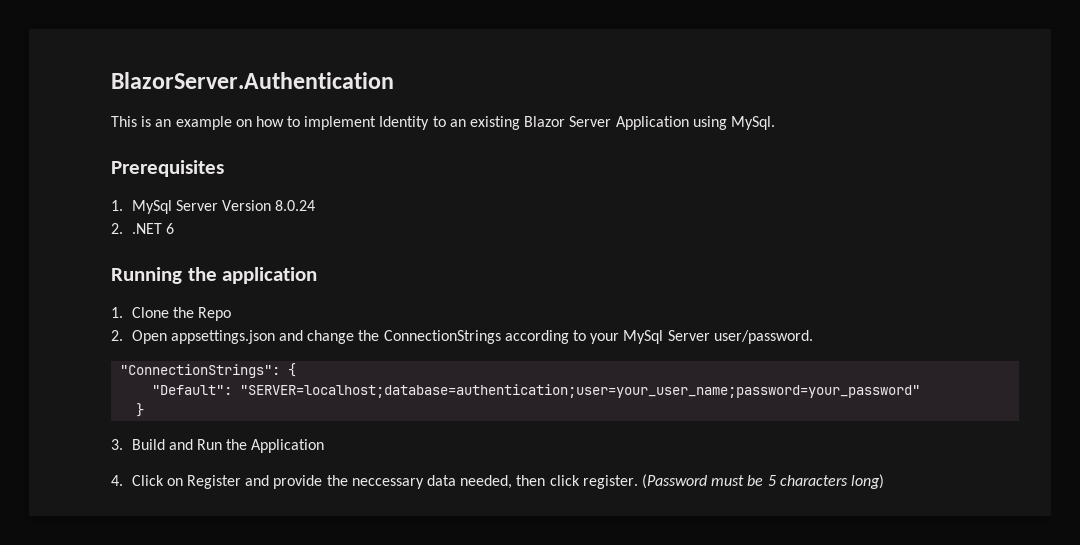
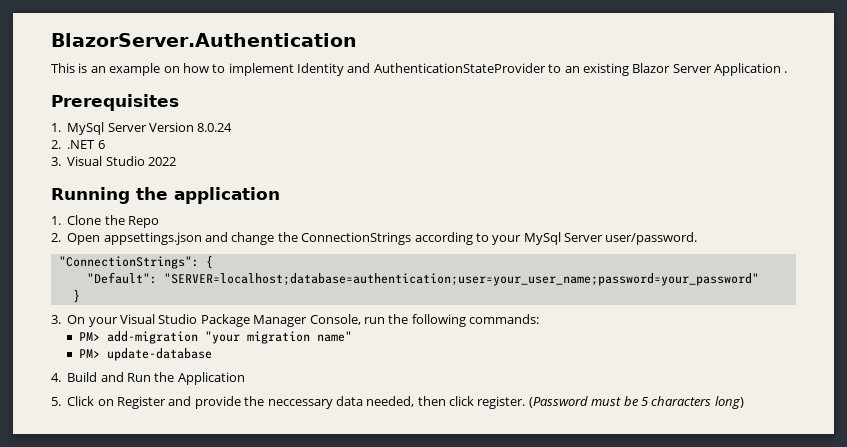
(430, 123) none -> [347,63,546,73] and AuthenticationStateProvider
[692,116,775,130] using MySql. -> [784,71,788,73] .
(174, 228) none -> [51,156,176,166] // 3. Visual Studio 2022
(123, 444) none -> [67,314,539,327] [78,331,352,344] [78,348,212,361] [51,373,61,382] On your Visual Studio Package Manager Console, run the following commands: // PM> add-migration "your migration name" // PM> update-database // 4.
[111,475,123,486] 4. -> [51,397,61,406] 5.

